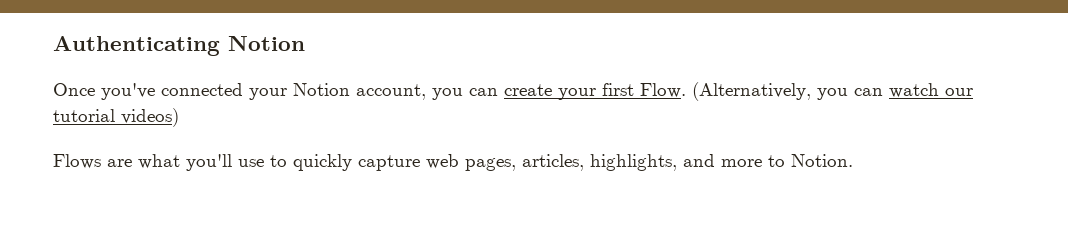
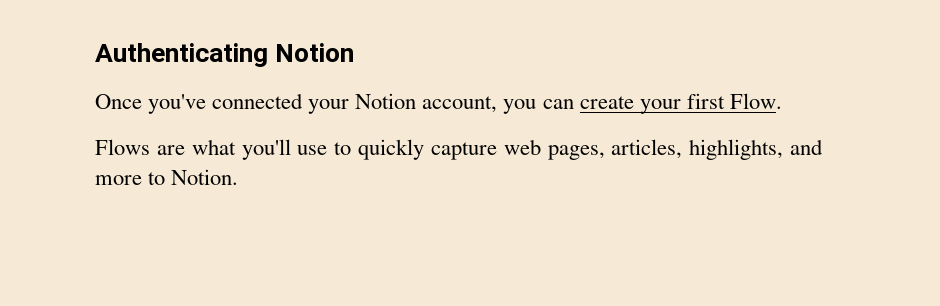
[692,82,973,101] [53,108,179,127] (Alternatively, you can watch our tutorial videos) -> (782, 101) none

